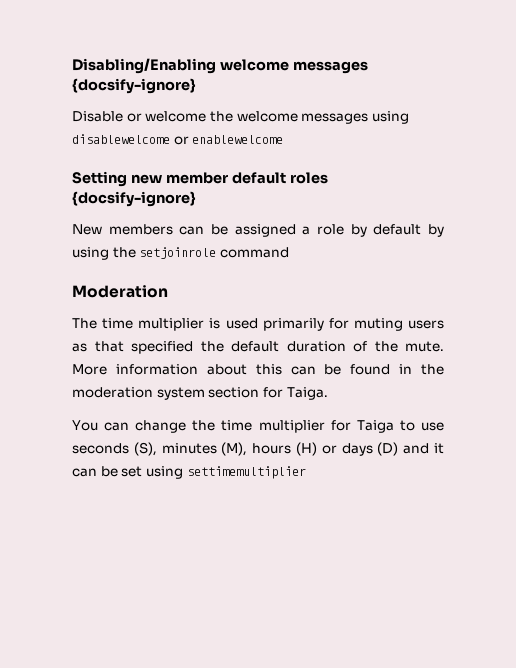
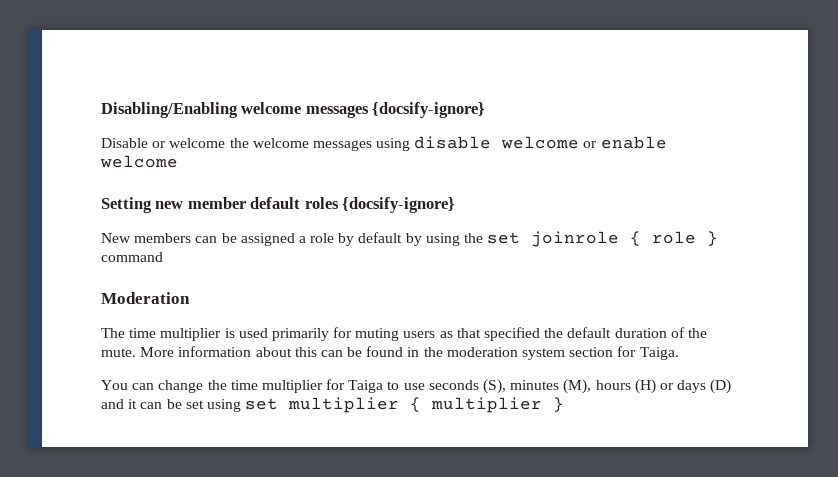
[72,134,284,145] disablewelcome or enablewelcome -> [414,136,667,149] [100,155,178,168] disable welcome or enable welcome
[139,247,217,259] setjoinrole -> [487,231,719,247] set joinrole { role }
[186,466,306,479] settimemultiplier -> [245,397,565,413] set multiplier { multiplier }

